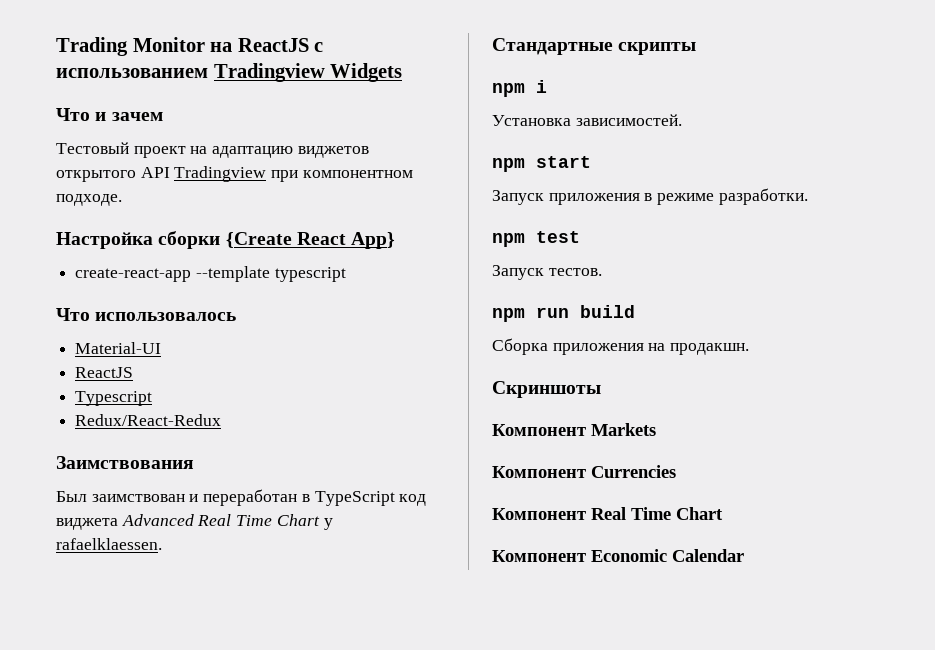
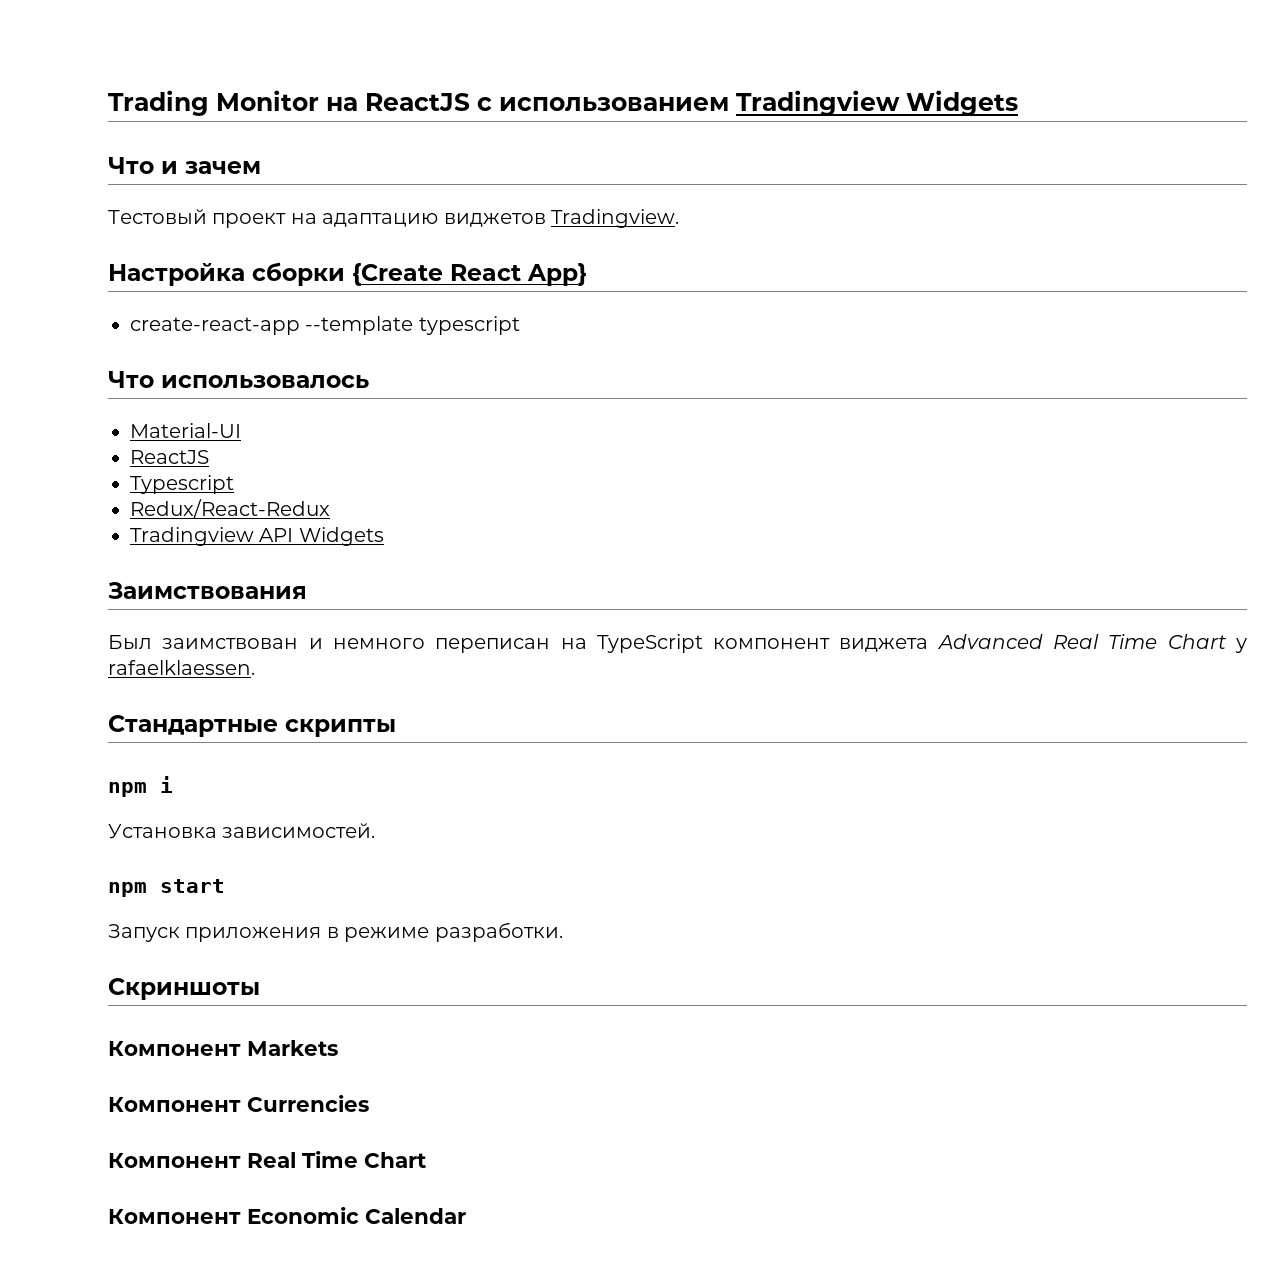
[56,166,413,182] [56,194,122,206] открытого API Tradingview при компонентном подходе. -> [551,209,679,228] Tradingview.
(222, 420) none -> [130,527,384,546] // Tradingview API Widgets
[203,489,427,506] переработан в TypeScript код -> [332,634,831,653] немного переписан на TypeScript компонент
[492,231,580,247] [492,265,602,280] [492,305,635,322] [492,338,750,355] // npm test // Запуск тестов. // npm run build // Сборка приложения на продакшн. -> (563, 932) none

